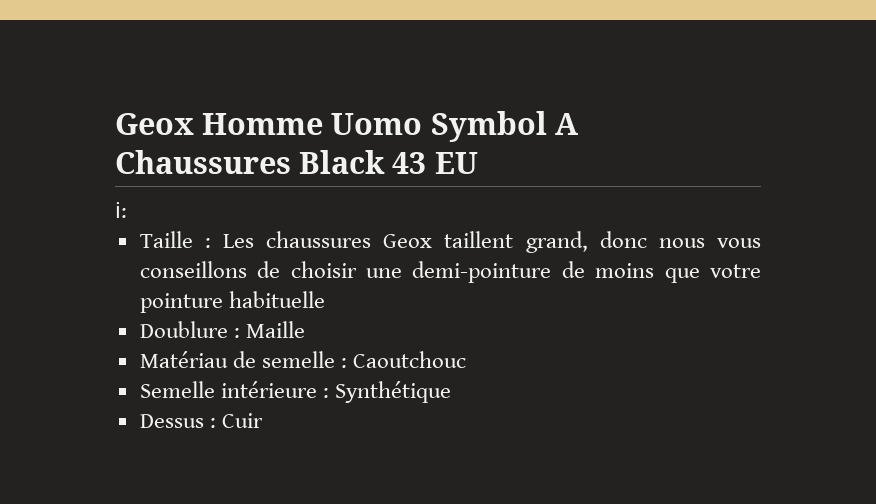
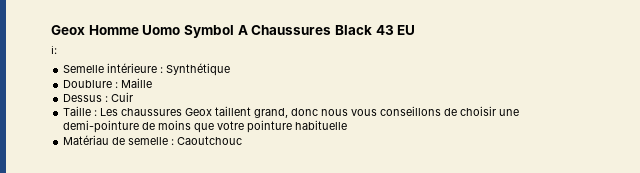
(127, 210) none -> [63,63,231,76] [63,78,153,88] [63,92,134,102] // Semelle intérieure : Synthétique // Doublure : Maille // Dessus : Cuir
[139,321,305,338] // Doublure : Maille -> (348, 125) none
[139,381,451,403] [139,413,263,428] // Semelle intérieure : Synthétique // Dessus : Cuir -> (243, 140) none

